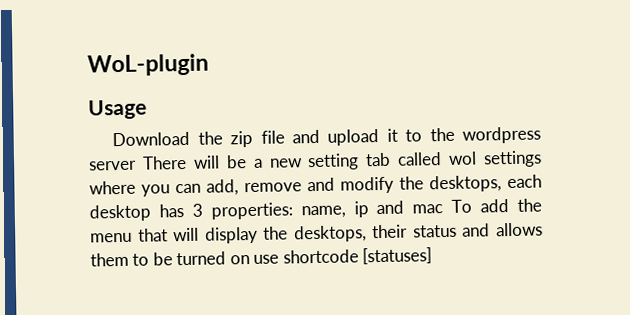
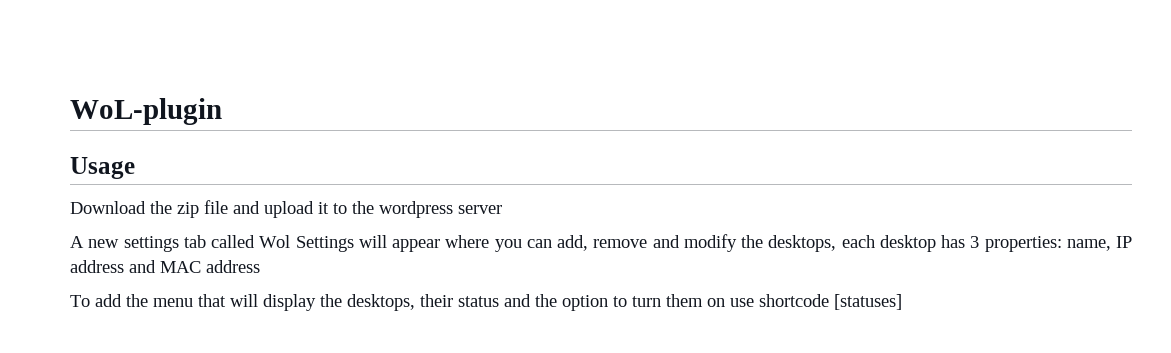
[141,150,542,171] There will be a new setting tab called wol settings -> [70,235,440,252] // A new settings tab called Wol Settings will appear
[353,200,444,218] ip and mac -> [1116,236,1132,248] [70,260,260,273] IP address and MAC address //
[496,222,543,237] [90,251,227,267] allows them to be turned -> [535,294,703,311] the option to turn them

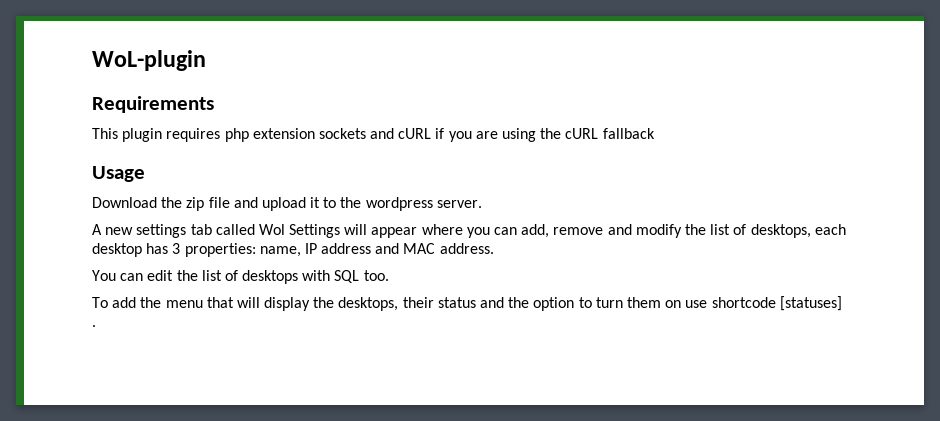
(222, 111) none -> [92,96,214,113] [92,128,655,142] // Requirements // This plugin requires php extension sockets and cURL if you are using the cURL fallback
[458,205,502,214] server -> [436,200,482,208] server.
(763, 241) none -> [710,224,747,235] list of
[206,260,260,273] address -> [439,243,494,254] [92,270,389,284] address. // You can edit the list of desktops with SQL too.
(902, 302) none -> [92,325,96,327] .

